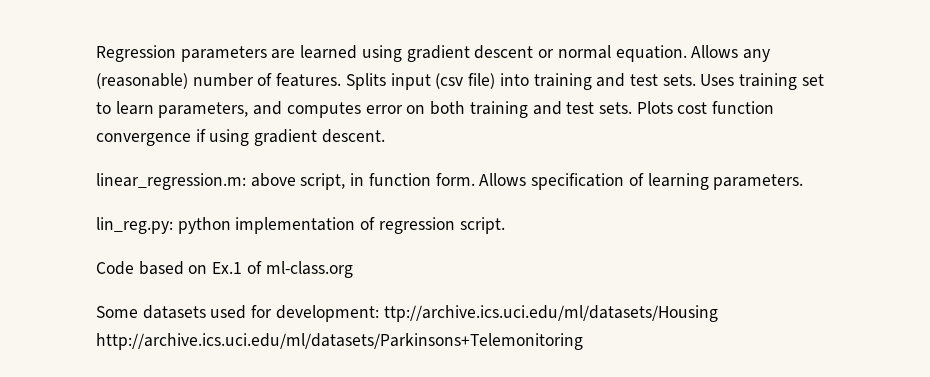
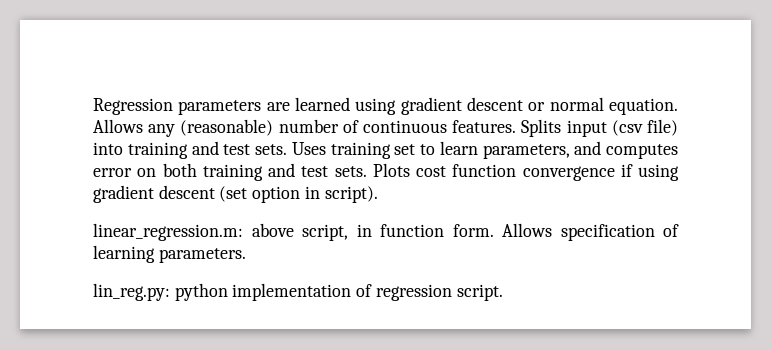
(273, 79) none -> [362,120,447,133] continuous
[321,129,385,143] descent. -> [158,185,378,203] descent (set option in script).
[96,261,353,278] [96,305,718,322] [96,333,583,350] // Code based on Ex.1 of ml-class.org // Some datasets used for development: ttp://archive.ics.uci.edu/ml/datasets/Housing http://archive.ics.uci.edu/ml/datasets/Parkinsons+Telemonitoring -> (503, 292) none

